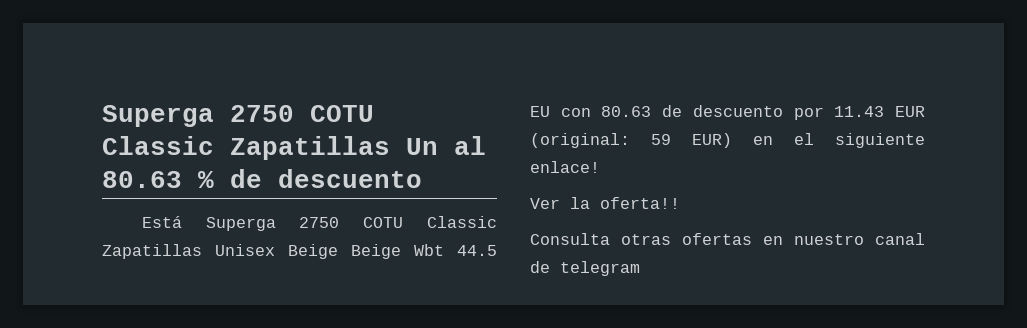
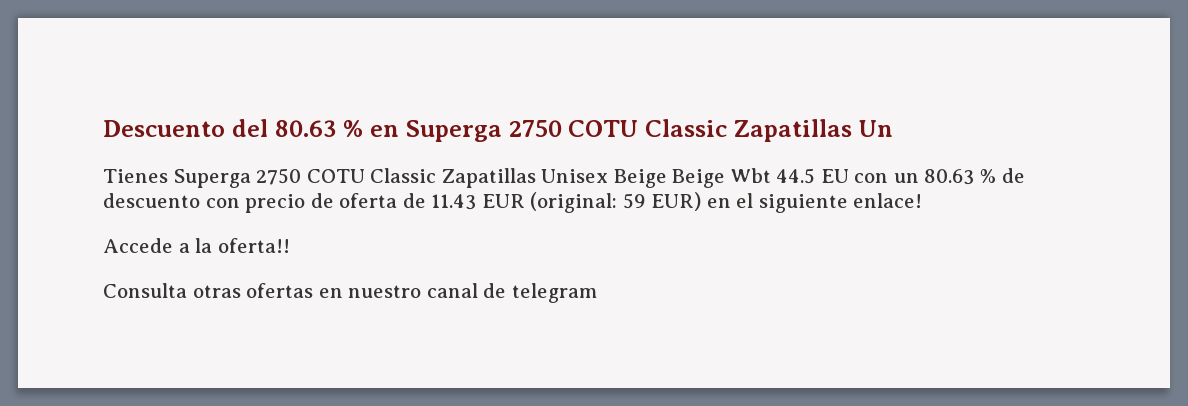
(102, 116) none -> [103,119,399,137] Descuento del 80.63 % en
[454,136,486,155] [102,169,422,188] [141,216,182,228] al 80.63 % de descuento // Está -> [103,169,168,183] // Tienes
[601,105,824,120] 80.63 de descuento por -> [893,168,1025,185] [103,193,426,213] un 80.63 % de descuento con precio de oferta de
[530,198,560,209] Ver -> [103,238,190,253] Accede a

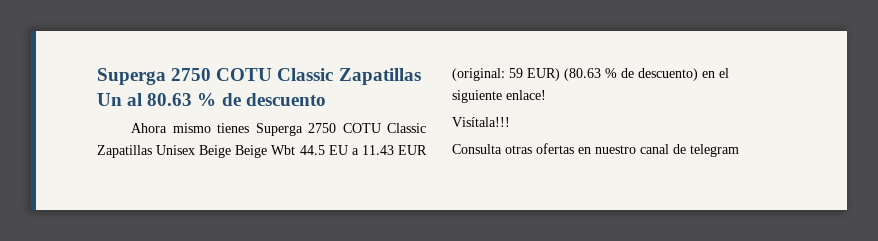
[103,119,399,137] Descuento del 80.63 % en -> (97, 76) none
[103,169,168,183] // Tienes -> [127,93,326,106] [131,123,250,133] al 80.63 % de descuento // Ahora mismo tienes
[854,168,1025,185] [103,193,426,213] con un 80.63 % de descuento con precio de oferta de -> [351,148,359,155] a
(702, 201) none -> [564,68,698,81] (80.63 % de descuento)
[103,238,290,253] Accede a la oferta!! -> [452,117,510,127] Visítala!!!

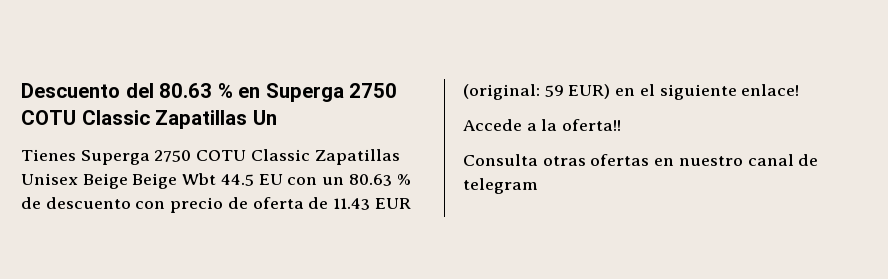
(97, 76) none -> [21,83,261,98] Descuento del 80.63 % en
[127,93,326,106] [131,123,250,133] al 80.63 % de descuento // Ahora mismo tienes -> [21,149,76,161] // Tienes
[351,148,359,155] a -> [287,174,411,186] [21,197,329,213] con un 80.63 % de descuento con precio de oferta de
[564,68,698,81] (80.63 % de descuento) -> (611, 91) none
[452,117,510,127] Visítala!!! -> [463,119,622,131] Accede a la oferta!!

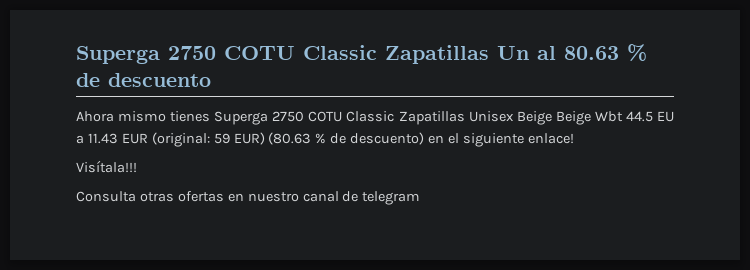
[21,83,261,98] Descuento del 80.63 % en -> (76, 55) none
[21,149,76,161] // Tienes -> [537,44,647,61] [76,73,211,87] [76,111,211,122] al 80.63 % de descuento // Ahora mismo tienes
[287,174,411,186] [21,197,329,213] con un 80.63 % de descuento con precio de oferta de -> [76,135,84,144] a
(611, 91) none -> [268,132,425,145] (80.63 % de descuento)
[463,119,622,131] Accede a la oferta!! -> [76,160,137,173] Visítala!!!

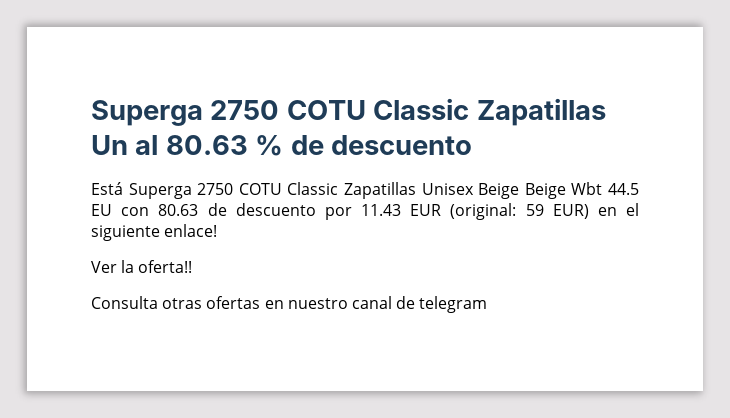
[76,111,211,122] Ahora mismo tienes -> [91,182,123,195] Está
[76,135,84,144] a -> [121,203,352,220] con 80.63 de descuento por
[268,132,425,145] (80.63 % de descuento) -> (589, 211) none
[76,160,137,173] Visítala!!! -> [91,260,193,273] Ver la oferta!!

